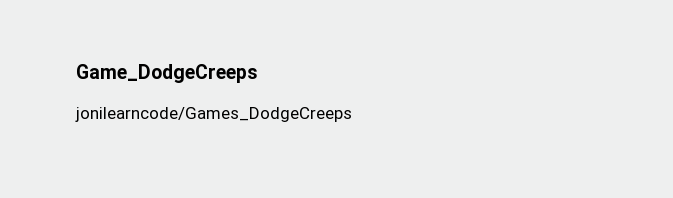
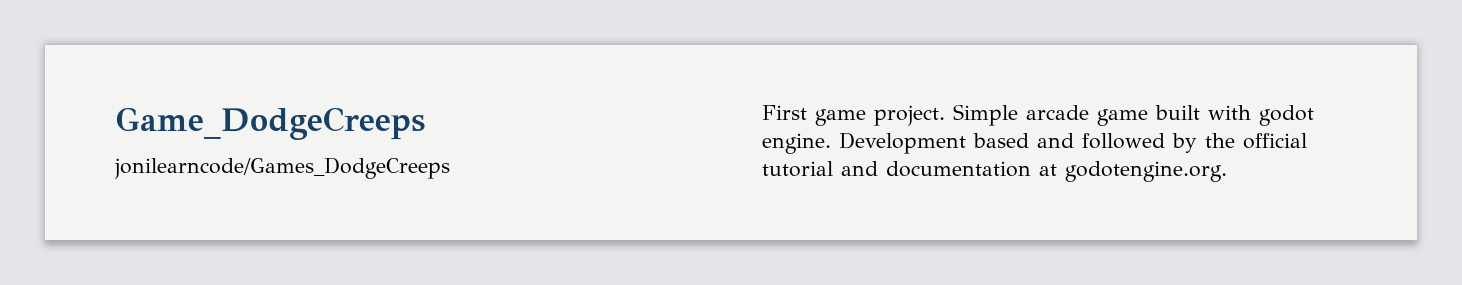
(352, 114) none -> [762,104,1314,126] [762,132,1307,154] [762,161,1227,182] // First game project. Simple arcade game built with godot engine. Development based and followed by the official tutorial and documentation at godotengine.org.

